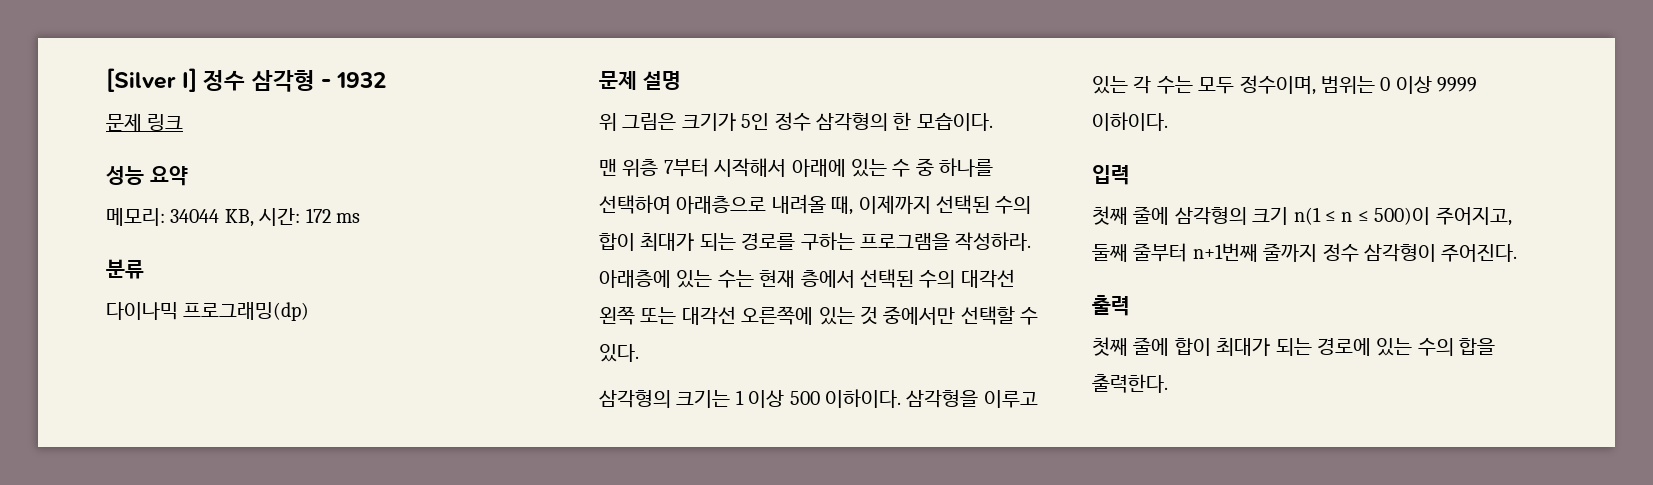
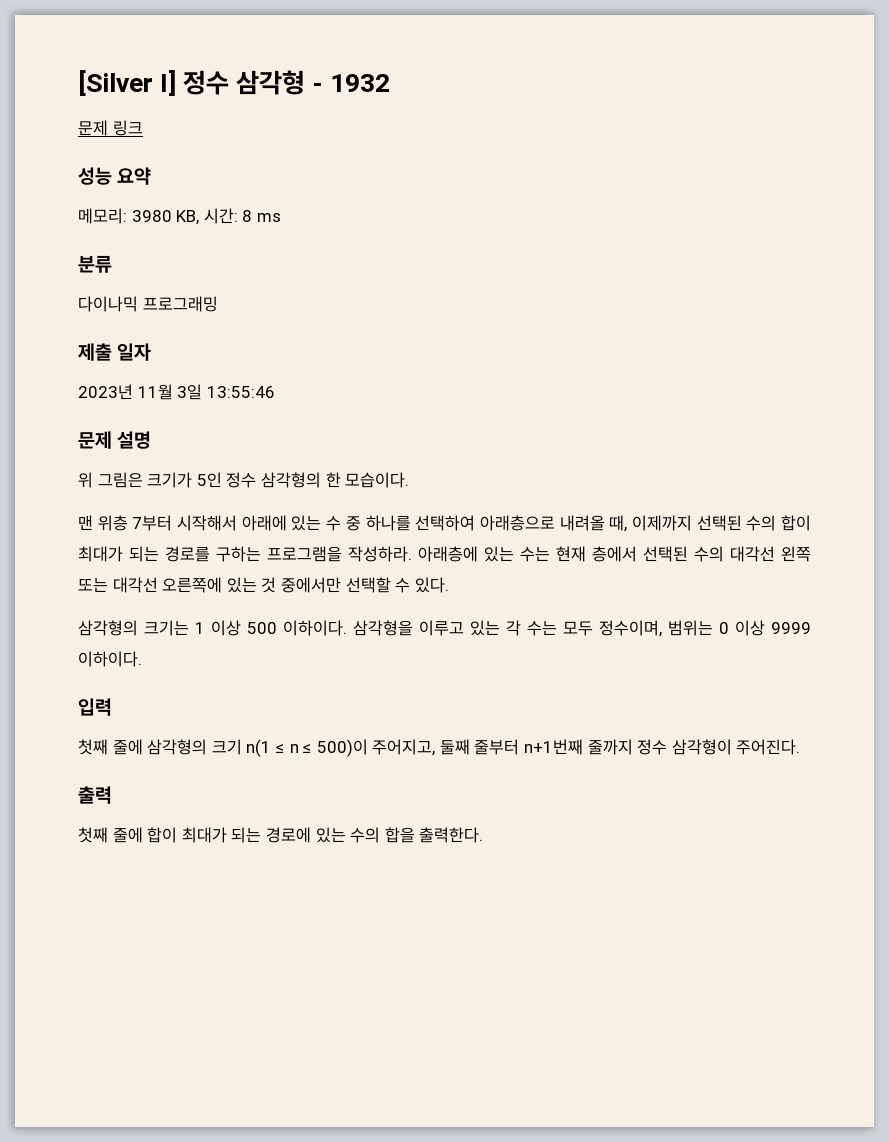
[170,209,220,223] 34044 -> [131,210,172,222] 3980
[305,208,331,223] 172 -> [242,210,253,222] 8
[183,302,310,321] 프로그래밍(dp) -> [142,296,218,312] [78,343,152,361] [78,384,275,400] 프로그래밍 // 제출 일자 // 2023년 11월 3일 13:55:46

